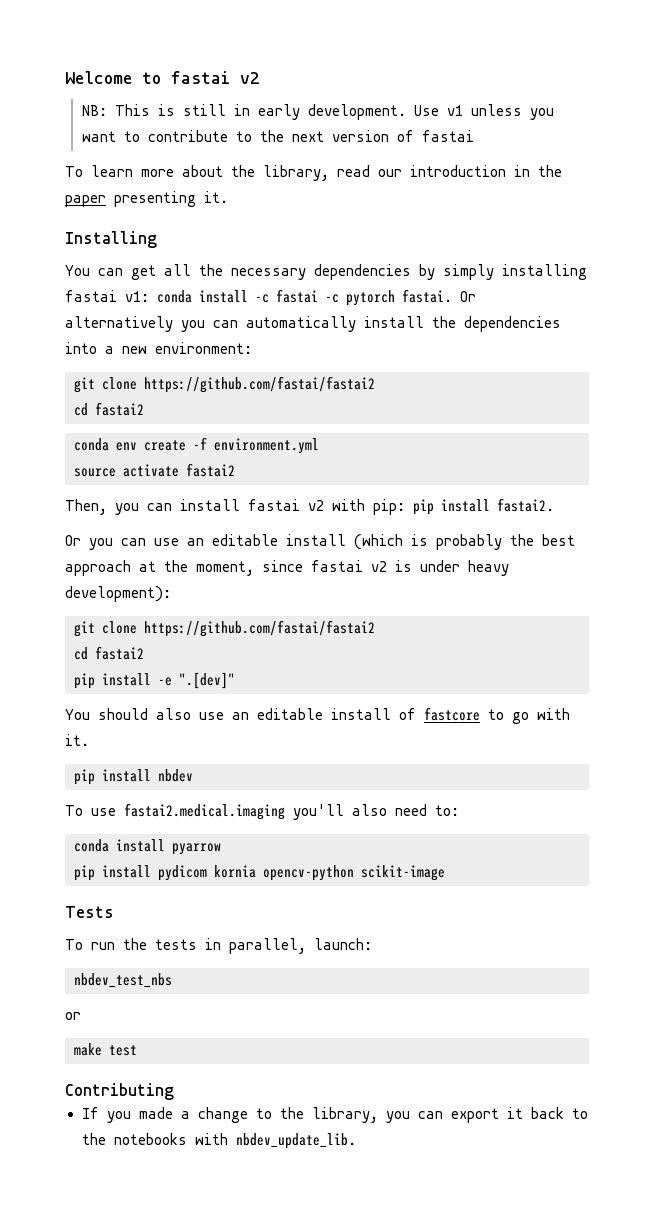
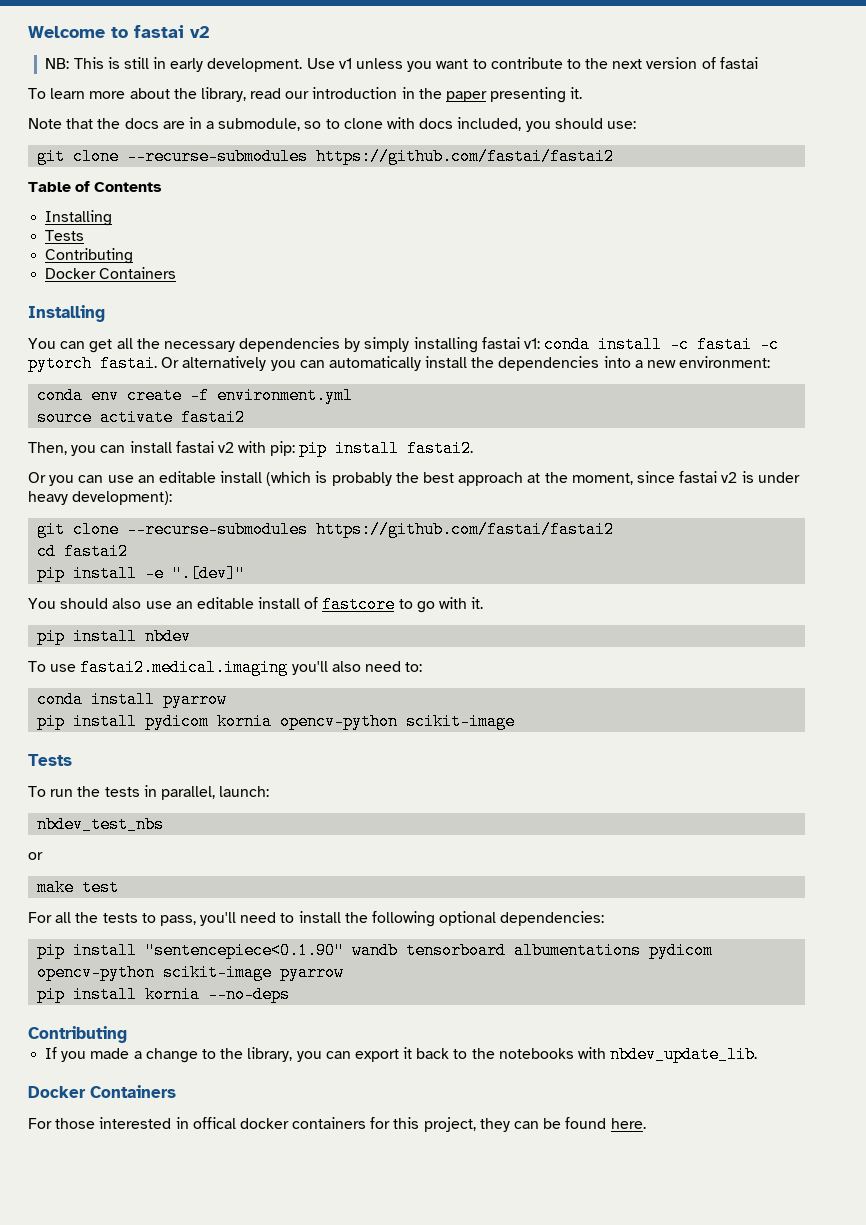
(228, 197) none -> [28,117,636,132] [37,148,615,165] [28,181,163,192] [45,210,113,226] [45,230,85,241] [45,248,134,264] [45,267,177,279] // Note that the docs are in a submodule, so to clone with docs included, you should use: // git clone --recurse-submodules https://github.com/fastai/fastai2 // Table of Contents // Installing // Tests // Contributing // Docker Containers
[74,376,375,393] [74,402,144,416] // git clone https://github.com/fastai/fastai2 // cd fastai2 -> (771, 362) none
(137, 627) none -> [127,521,309,538] --recurse-submodules
(137, 1050) none -> [28,911,605,927] [37,942,714,959] [37,964,345,981] [37,986,291,1003] // For all the tests to pass, you'll need to install the following optional dependencies: // pip install "sentencepiece<0.1.90" wandb tensorboard albumentations pydicom opencv-python scikit-image pyarrow // pip install kornia --no-deps
(356, 1141) none -> [28,1085,176,1098] [28,1117,646,1132] // Docker Containers // For those interested in offical docker containers for this project, they can be found here.

